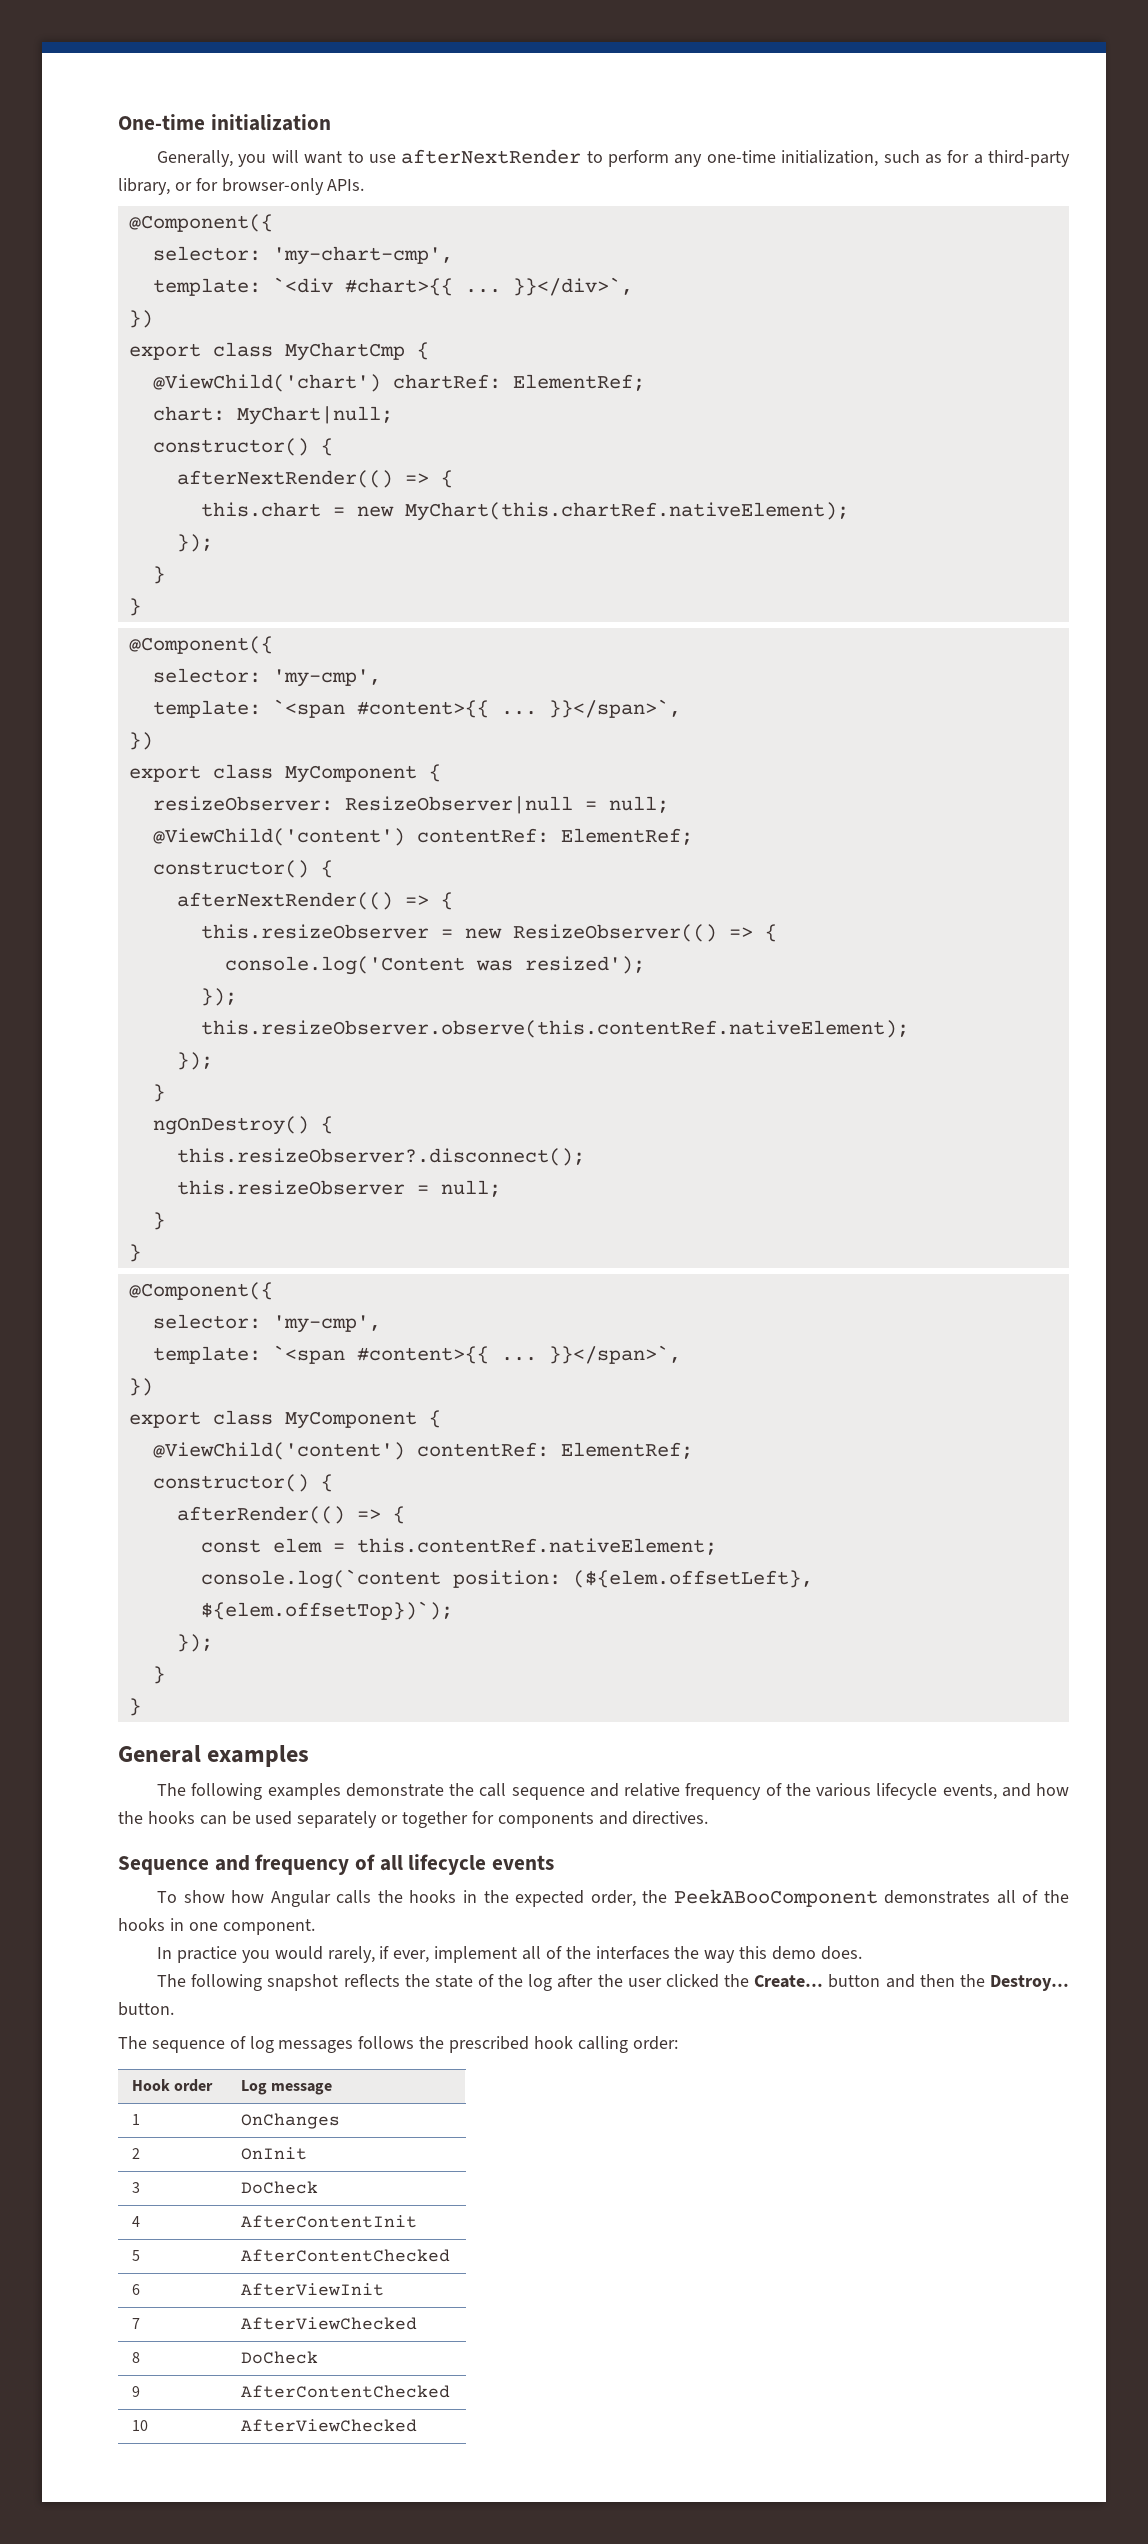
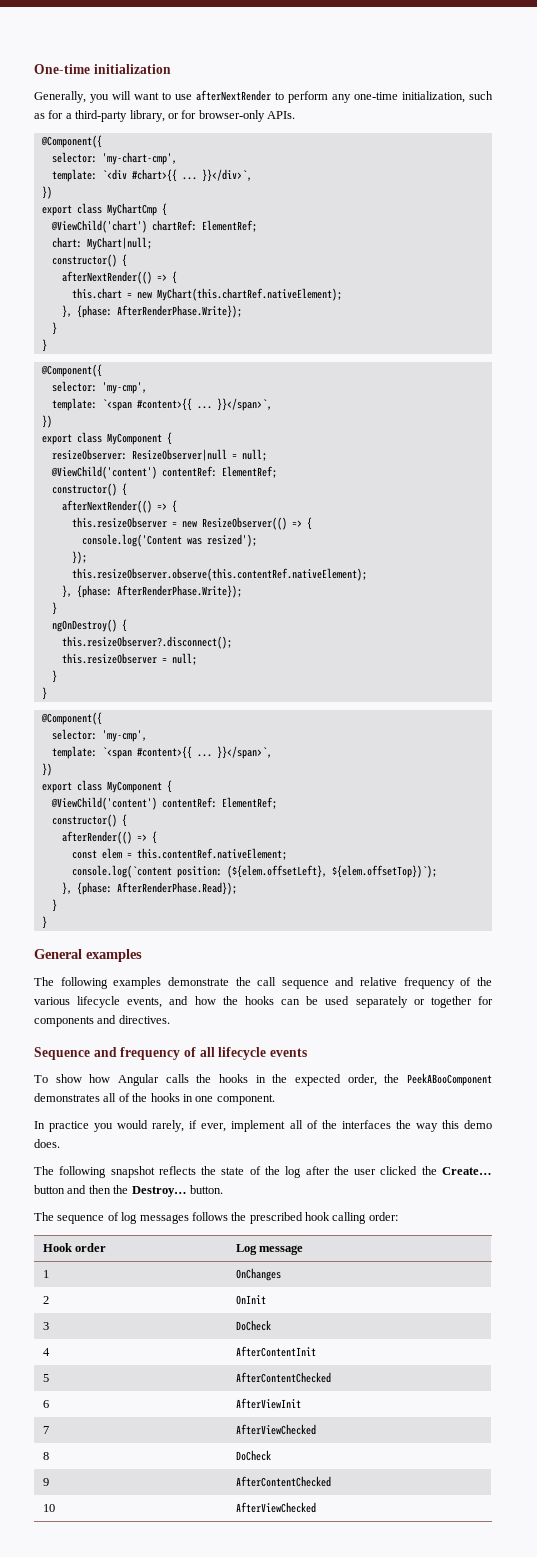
[176,534,213,552] }); -> [61,305,242,318] }, {phase: AfterRenderPhase.Write});
[176,1052,213,1070] }); -> [61,585,242,598] }, {phase: AfterRenderPhase.Write});
[176,1634,213,1652] }); -> [61,882,237,895] }, {phase: AfterRenderPhase.Read});

